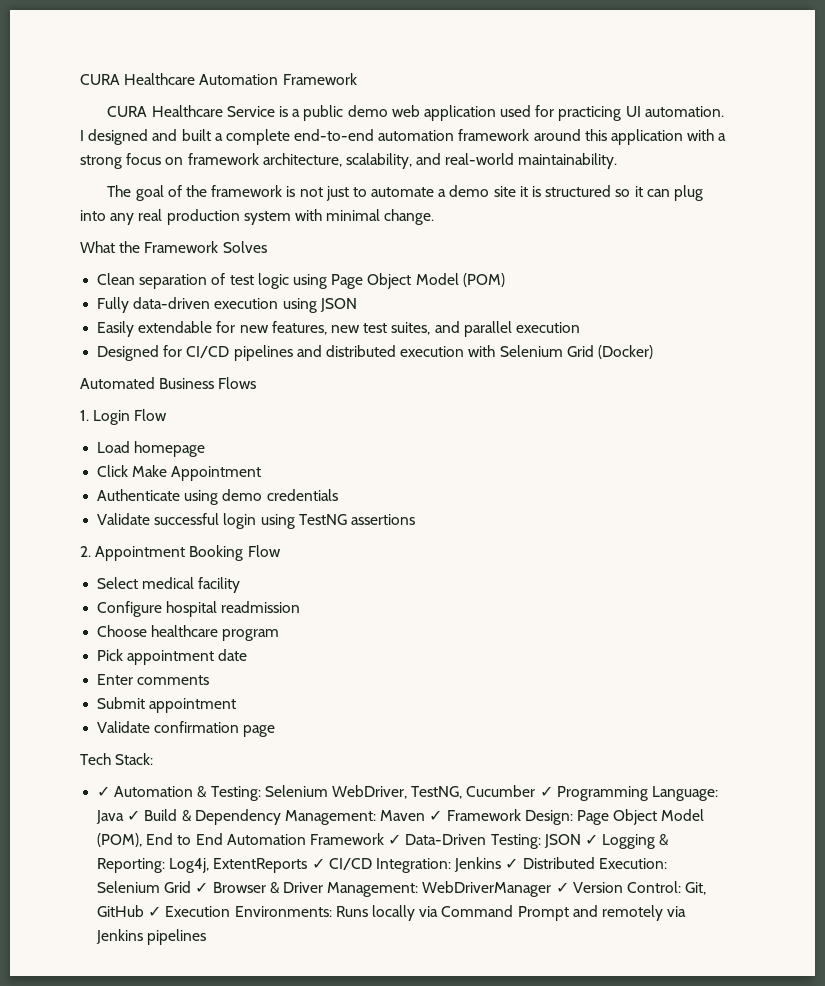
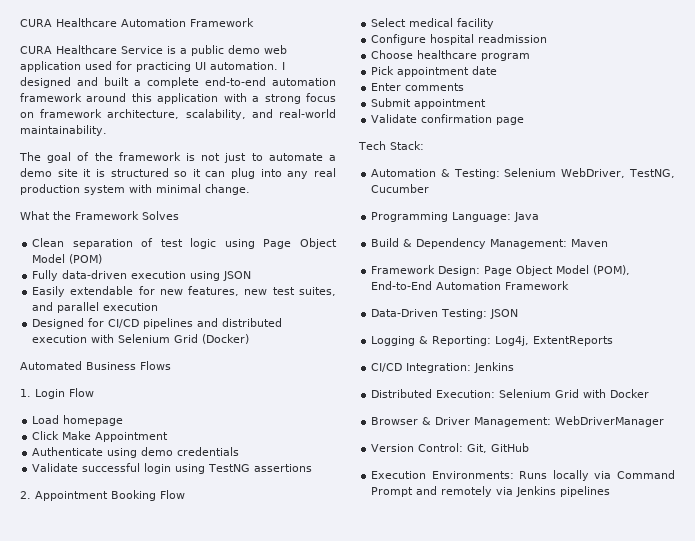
[97,786,111,797] ✓ -> (424, 145) none
[539,786,553,797] ✓ -> (430, 188) //
[127,810,141,821] ✓ -> (540, 217) //
[429,810,443,821] ✓ -> (609, 243) //
[146,833,402,845] End to End Automation Framework ✓ -> [371,281,570,290] End-to-End Automation Framework //
[584,834,598,845] ✓ -> (519, 314) //
[311,858,325,869] ✓ -> (614, 341) //
[505,858,519,869] ✓ -> (515, 367) //
[195,882,209,893] ✓ -> [583,389,650,398] with Docker //
[555,882,569,893] ✓ -> (665, 421) //
[148,906,162,917] ✓ -> (530, 447) //

